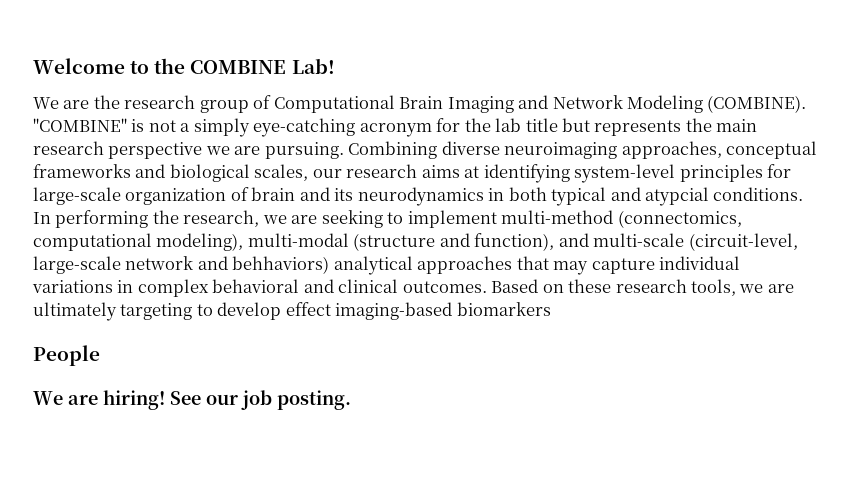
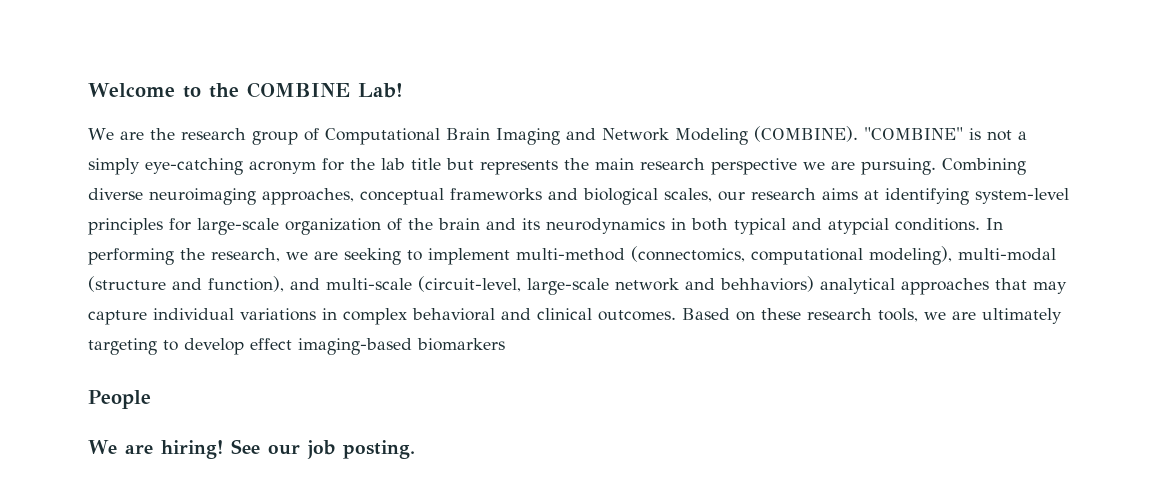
(249, 194) none -> [408,218,433,230] the

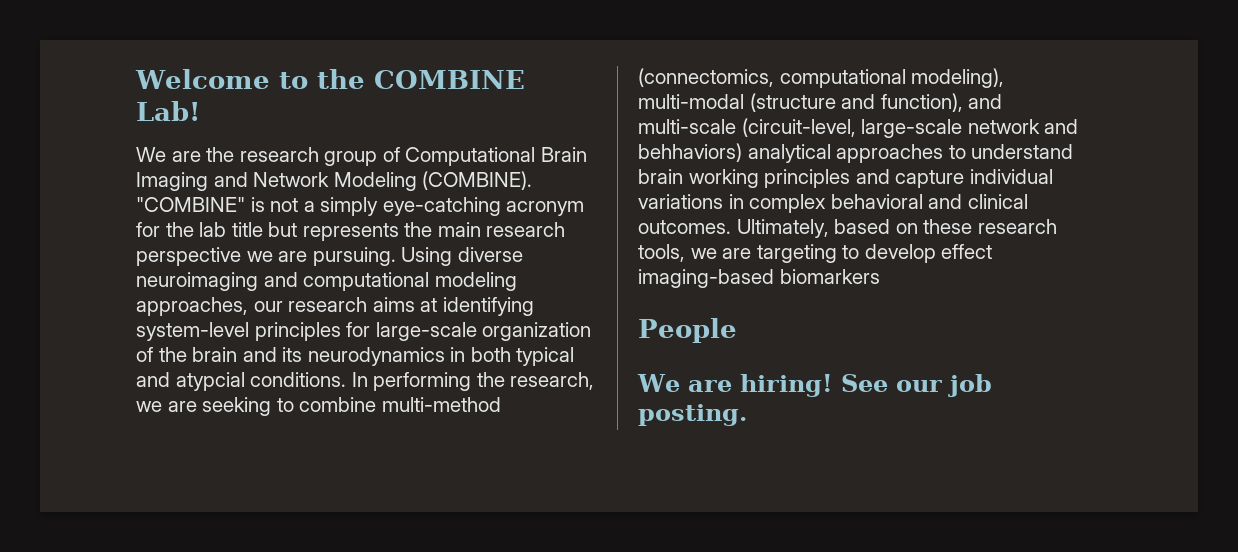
[942,158,1026,175] Combining -> [401,247,453,266] Using
[262,188,712,205] approaches, conceptual frameworks and biological scales, -> [263,272,517,291] [136,297,248,316] and computational modeling approaches,
[428,248,510,265] implement -> [299,397,377,412] combine
[995,278,1067,294] that may -> [948,144,1074,159] [638,169,890,188] to understand brain working principles and
[682,308,730,320] Based -> [736,219,891,238] Ultimately, based
[982,308,1062,324] ultimately -> (752, 253) none

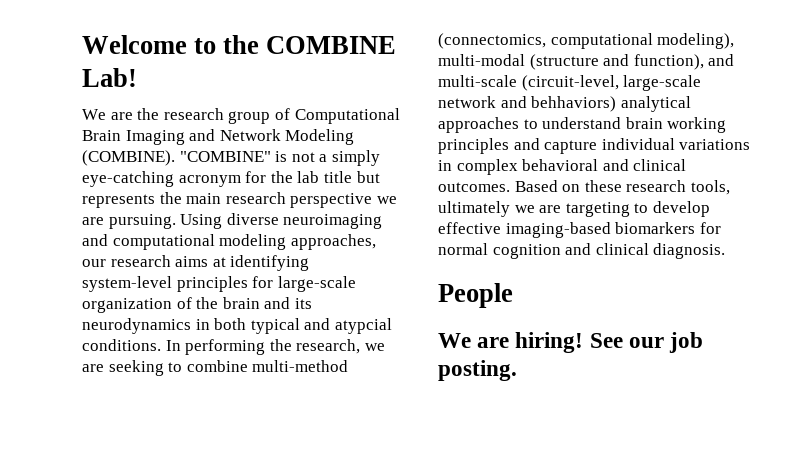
[736,219,891,238] Ultimately, based -> [514,180,558,192] Based
(685, 253) none -> [438,201,510,217] ultimately
[941,244,993,259] effect -> [438,222,501,234] effective
(880, 276) none -> [699,222,721,234] [438,243,726,259] for normal cognition and clinical diagnosis.

